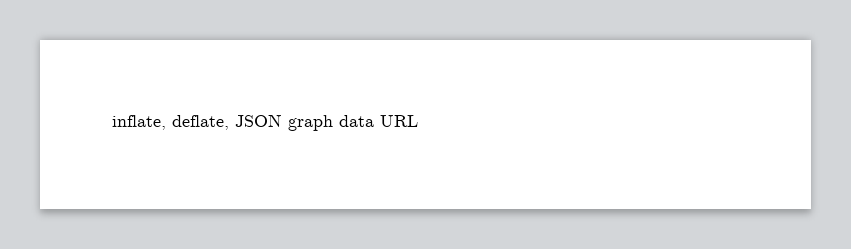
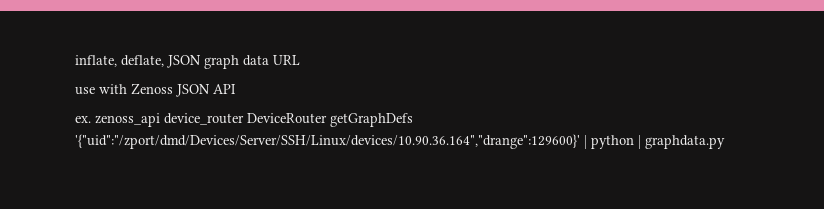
(418, 121) none -> [75,83,236,97] [75,113,413,127] [75,134,725,149] // use with Zenoss JSON API // ex. zenoss_api device_router DeviceRouter getGraphDefs '{"uid":"/zport/dmd/Devices/Server/SSH/Linux/devices/10.90.36.164","drange":129600}' | python | graphdata.py

